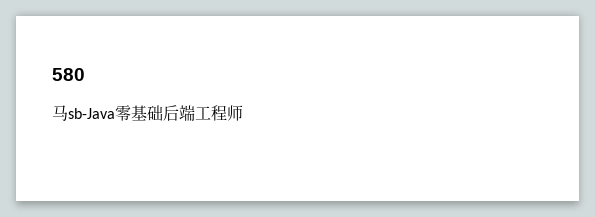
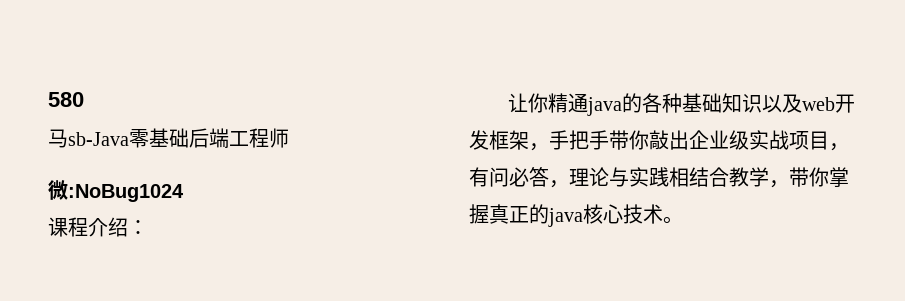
(243, 113) none -> [48,180,184,202] [48,217,148,237] [507,93,855,116] [469,130,849,151] [469,167,849,188] [469,204,683,227] // 微:NoBug1024 // 课程介绍： // 让你精通java的各种基础知识以及web开发框架，手把手带你敲出企业级实战项目，有问必答，理论与实践相结合教学，带你掌握真正的java核心技术。

